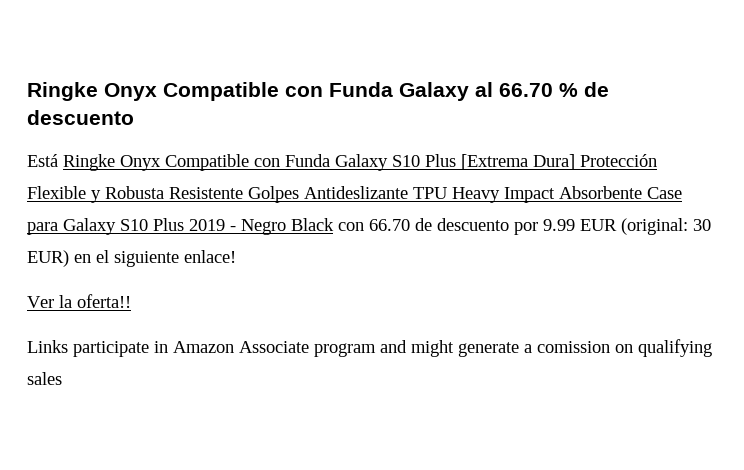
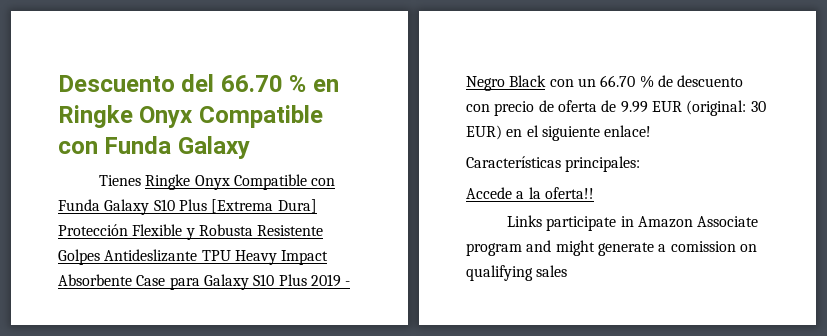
[27,82,609,101] [27,110,134,125] [27,154,58,167] Ringke Onyx Compatible con Funda Galaxy al 66.70 % de descuento // Está -> [58,74,339,92] [58,105,323,128] [58,136,250,159] [99,175,142,186] Descuento del 66.70 % en Ringke Onyx Compatible con Funda Galaxy // Tienes
[369,218,538,235] 66.70 de descuento por -> [577,75,744,88] [466,100,617,116] un 66.70 % de descuento con precio de oferta de
[27,296,54,308] Ver -> [466,156,641,172] [466,187,525,199] Características principales: // Accede a

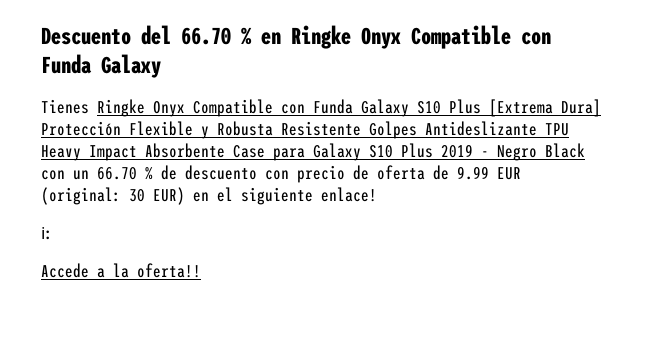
[466,156,641,172] Características principales: -> [41,227,53,240] ℹ:
[507,215,759,231] [466,240,757,256] [466,265,568,281] // Links participate in Amazon Associate program and might generate a comission on qualifying sales -> (201, 270) none

